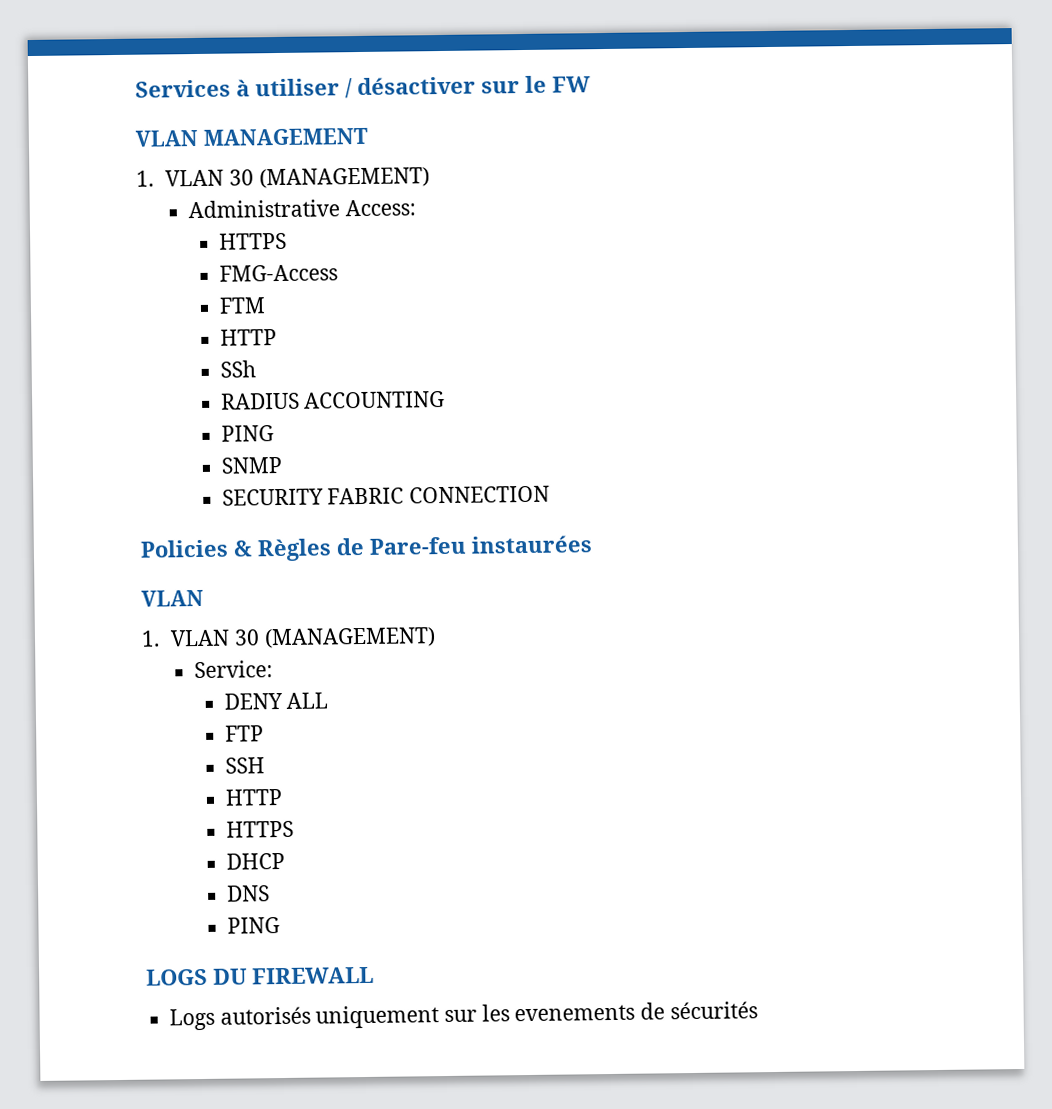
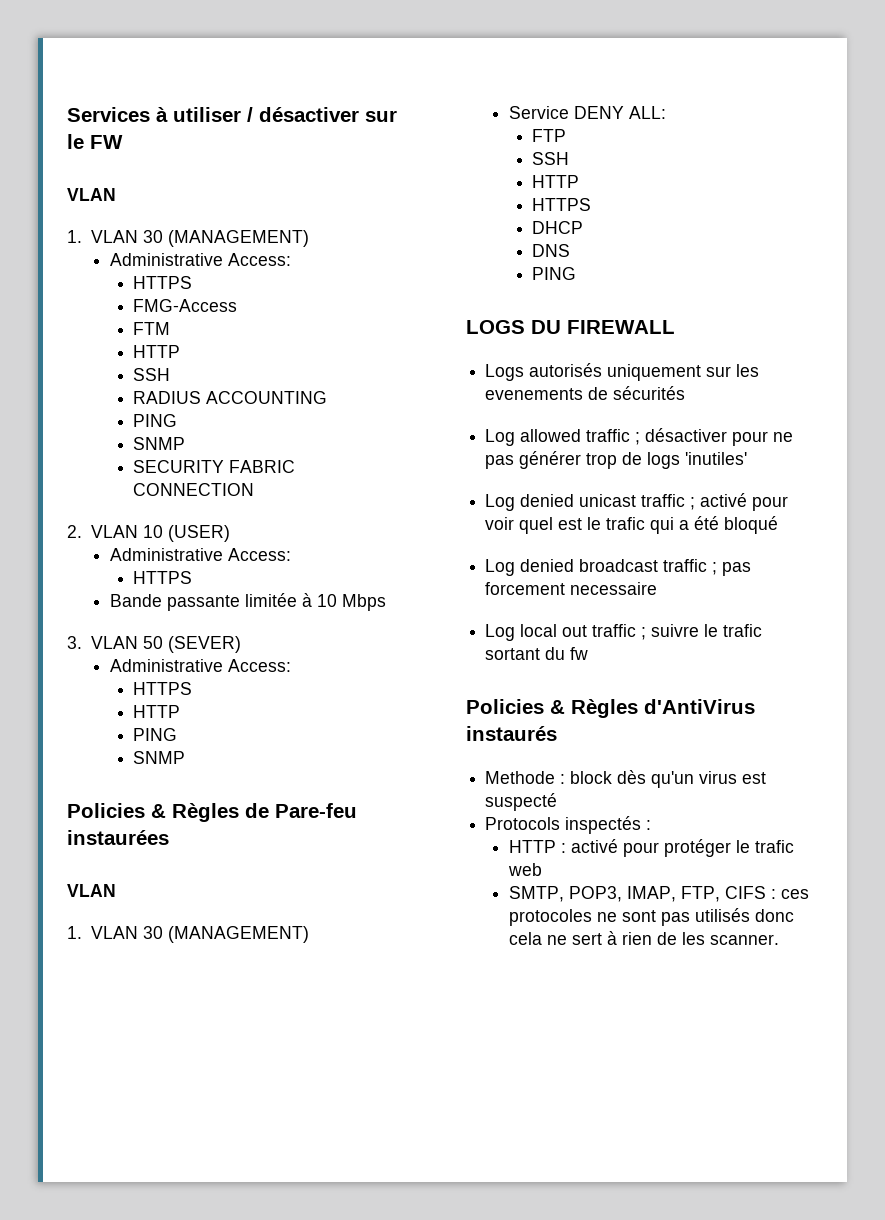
[202,127,368,146] MANAGEMENT -> (116, 194) none
[219,360,256,378] SSh -> [133,368,171,381] SSH
(550, 494) none -> [67,525,230,542] [109,548,291,561] [133,571,193,584] [109,593,386,611] [67,636,241,653] [109,659,291,672] [133,682,193,695] [133,705,181,718] [133,728,178,741] [133,751,186,764] // 2. VLAN 10 (USER) // Administrative Access: // HTTPS // Bande passante limitée à 10 Mbps // 3. VLAN 50 (SEVER) // Administrative Access: // HTTPS // HTTP // PING // SNMP
[194,660,274,679] [223,692,329,710] Service: // DENY ALL -> [508,106,666,119] Service DENY ALL:
(758, 1010) none -> [485,428,794,446] [485,451,748,469] [485,493,789,511] [485,516,779,534] [485,559,752,576] [485,582,658,595] [485,624,763,641] [485,647,589,660] [466,699,755,718] [466,726,557,741] [485,770,767,788] [485,793,558,811] [485,816,652,834] [508,839,794,857] [507,863,542,876] [508,886,809,902] [508,908,794,926] [508,931,779,945] // Log allowed traffic ; désactiver pour ne pas générer trop de logs 'inutiles' // Log denied unicast traffic ; activé pour voir quel est le trafic qui a été bloqué // Log denied broadcast traffic ; pas forcement necessaire // Log local out traffic ; suivre le trafic sortant du fw // Policies & Règles d'AntiVirus instaurés // Methode : block dès qu'un virus est suspecté // Protocols inspectés : // HTTP : activé pour protéger le trafic web // SMTP, POP3, IMAP, FTP, CIFS : ces protocoles ne sont pas utilisés donc cela ne sert à rien de les scanner.

